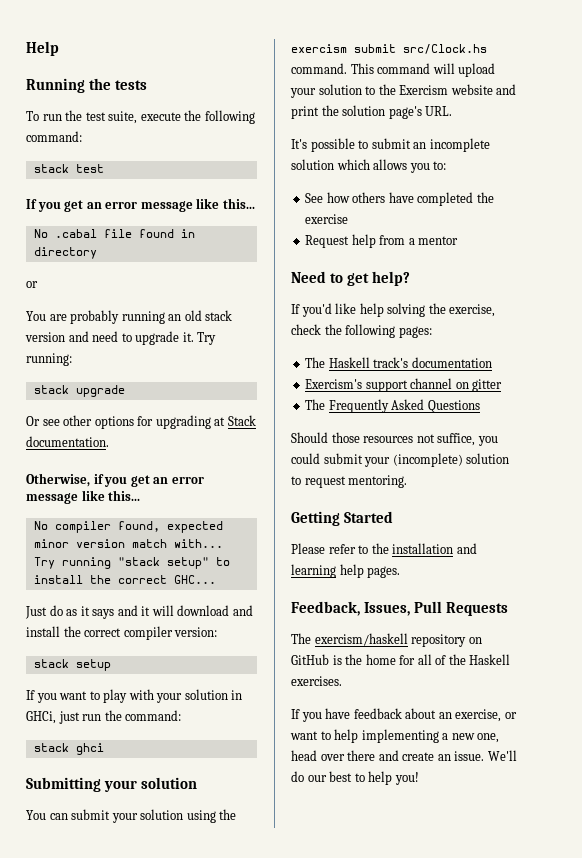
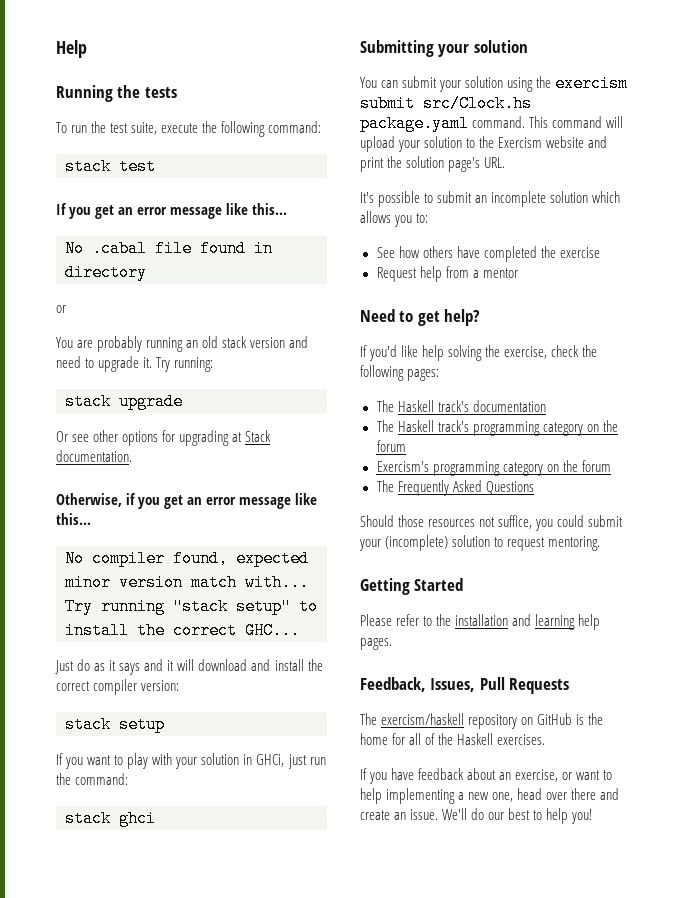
(487, 49) none -> [360,115,469,132] package.yaml
[305,378,503,392] Exercism's support channel on gitter -> [376,420,618,436] [376,440,406,452] [376,460,611,476] The Haskell track's programming category on the forum // Exercism's programming category on the forum

